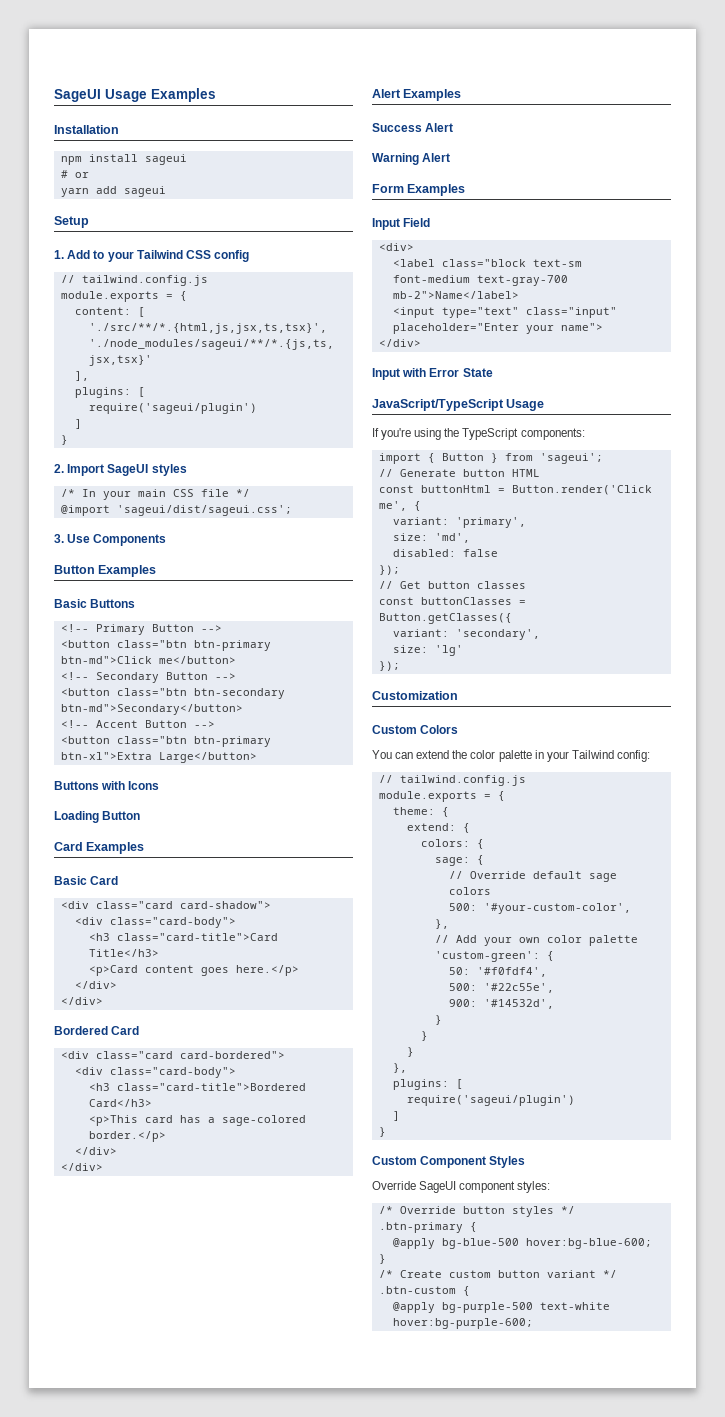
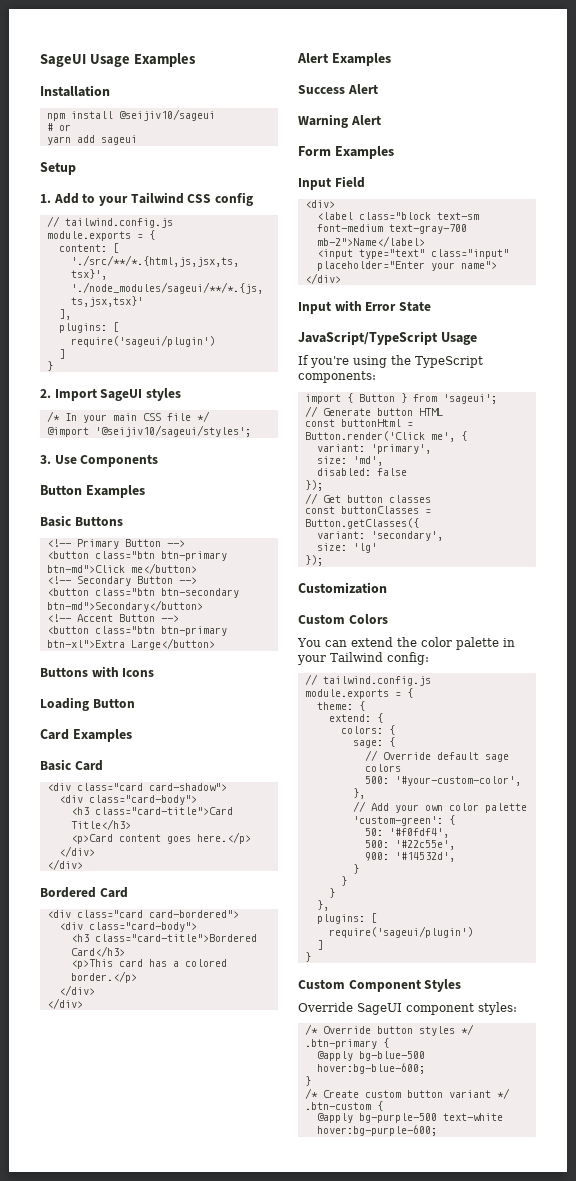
[144,154,187,165] sageui -> [118,109,215,121] @seijiv10/sageui
[116,505,292,516] 'sageui/dist/sageui.css'; -> [94,425,251,437] '@seijiv10/sageui/styles';
[221,1115,306,1126] sage-colored -> [184,959,227,967] colored

